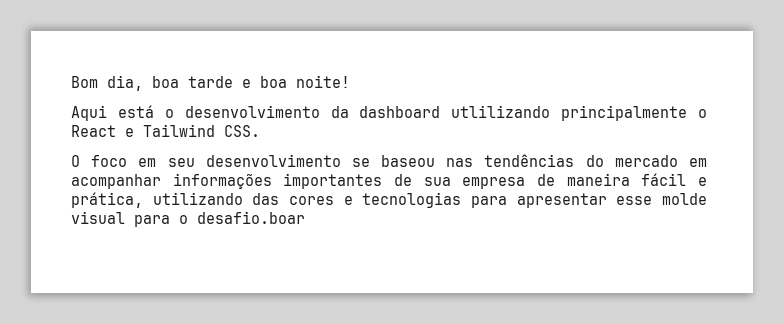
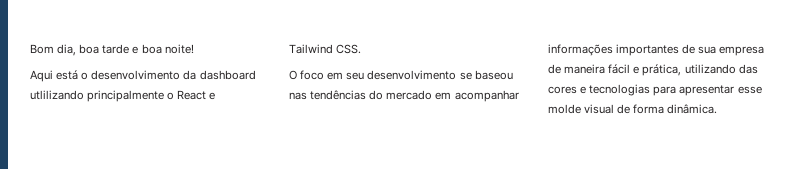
[134,211,305,227] para o desafio.boar -> [617,104,718,114] de forma dinâmica.

